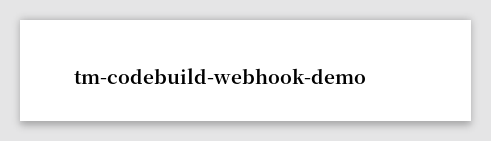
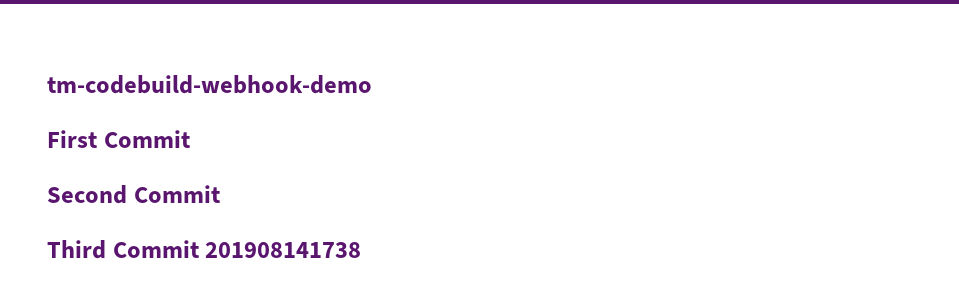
(366, 76) none -> [47,130,190,148] [47,185,220,204] [47,240,362,259] // First Commit // Second Commit // Third Commit 201908141738

